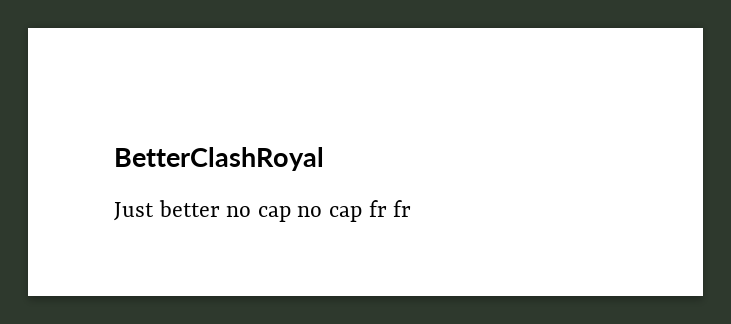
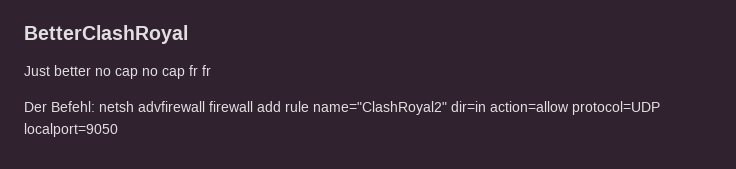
(412, 208) none -> [24,101,660,115] [24,123,118,137] // Der Befehl: netsh advfirewall firewall add rule name="ClashRoyal2" dir=in action=allow protocol=UDP localport=9050

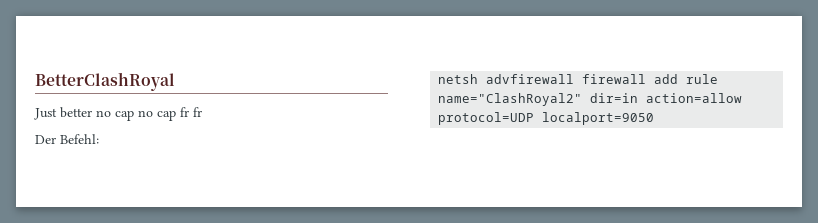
(95, 106) none -> (99, 139) //

